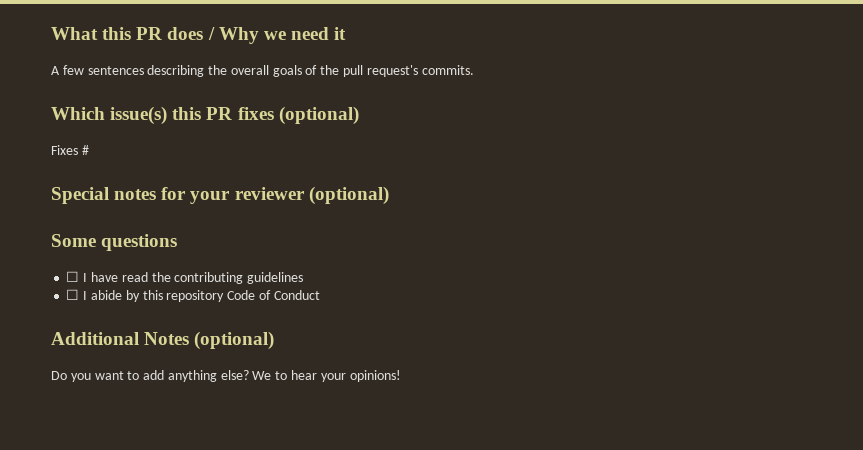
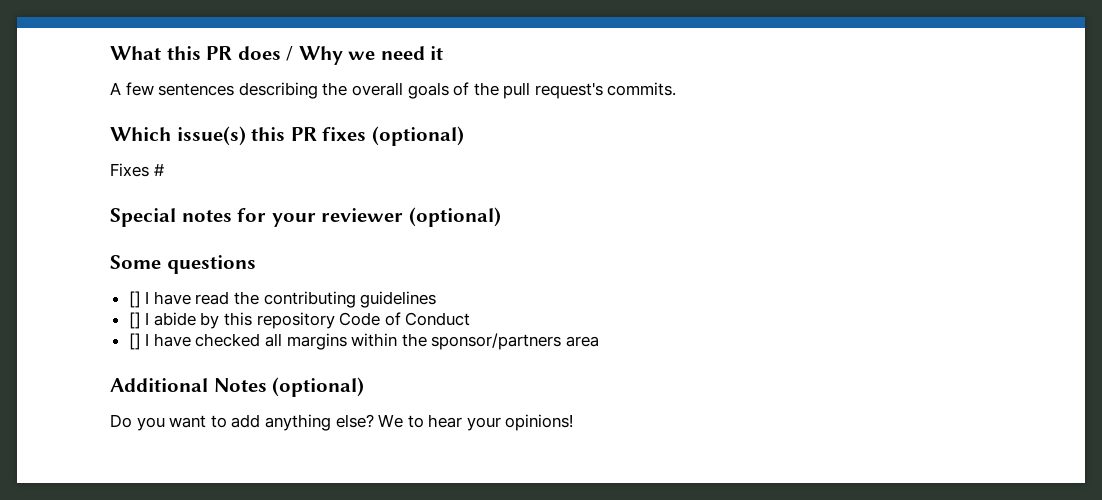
[66,271,80,282] ☐ -> [128,291,141,308] []
[66,289,80,300] ☐ -> [128,312,141,329] []
(320, 295) none -> [128,333,600,350] // [] I have checked all margins within the sponsor/partners area

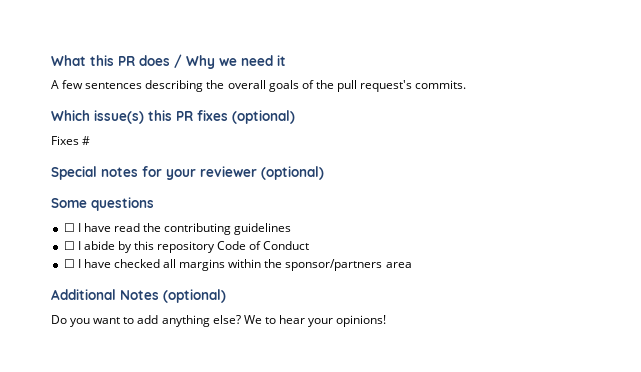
[128,291,141,308] [] -> [63,223,75,232] ☐
[128,312,141,329] [] -> [63,241,75,250] ☐
[128,333,141,350] [] -> [63,259,75,268] ☐

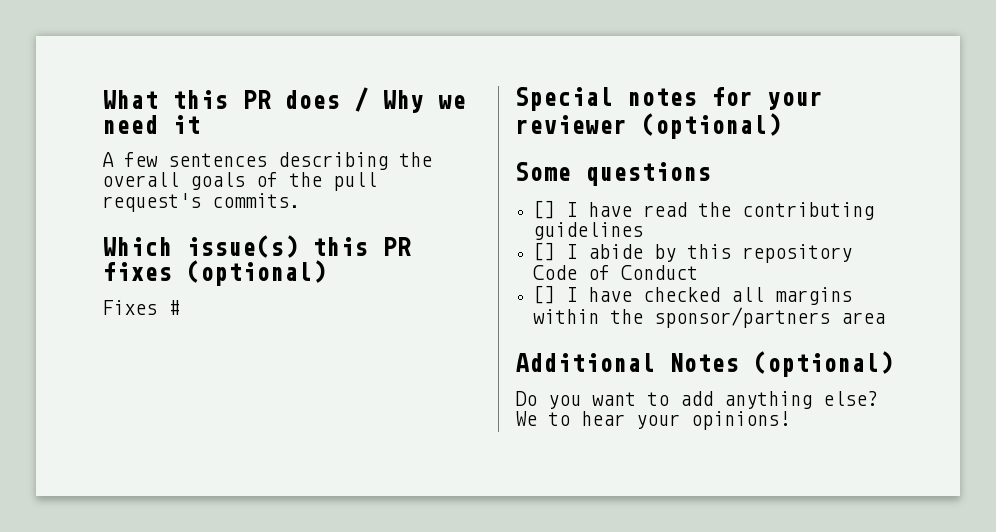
[63,223,75,232] ☐ -> [533,200,556,219] []
[63,241,75,250] ☐ -> [533,242,556,261] []
[63,259,75,268] ☐ -> [533,285,556,304] []

